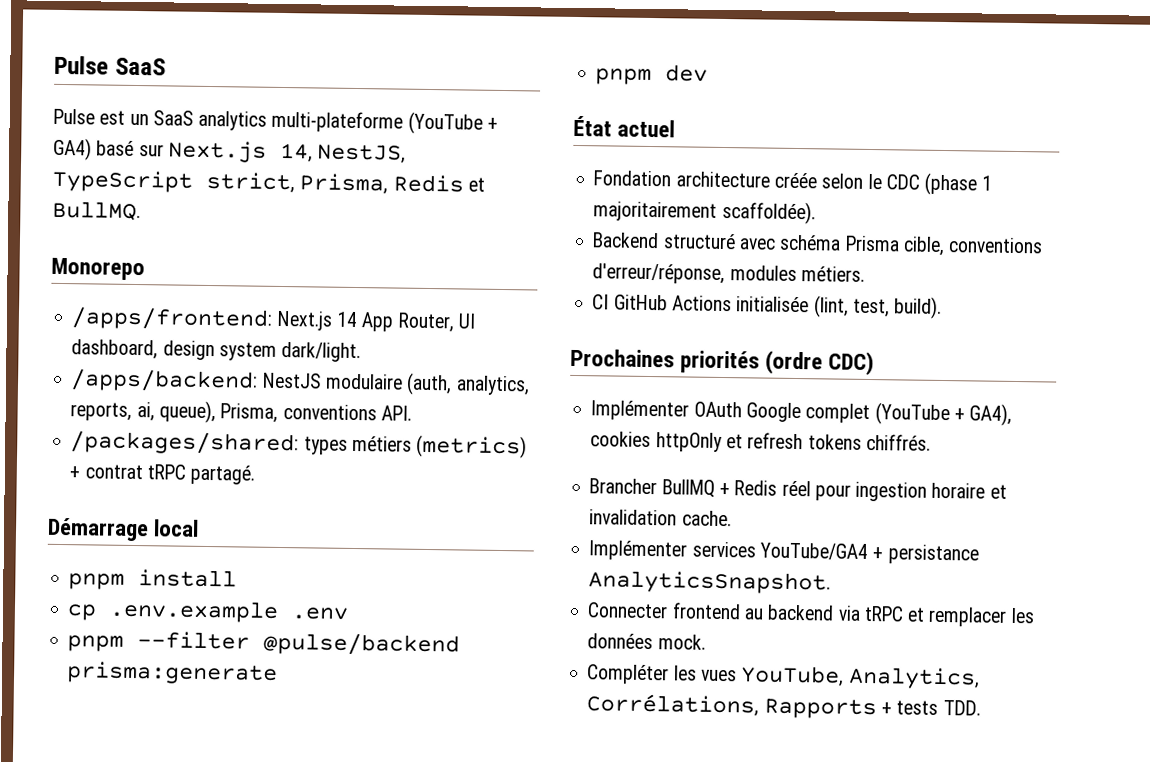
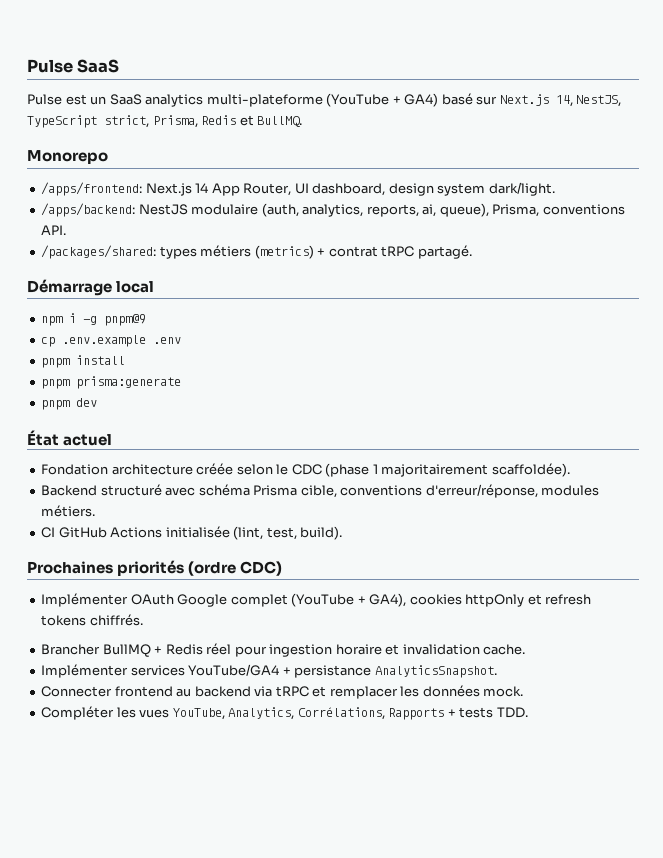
[68,569,238,590] pnpm install -> [41,313,147,326] npm i -g pnpm@9
[137,631,461,657] --filter @pulse/backend -> [76,355,126,365] [41,379,71,389] install // pnpm

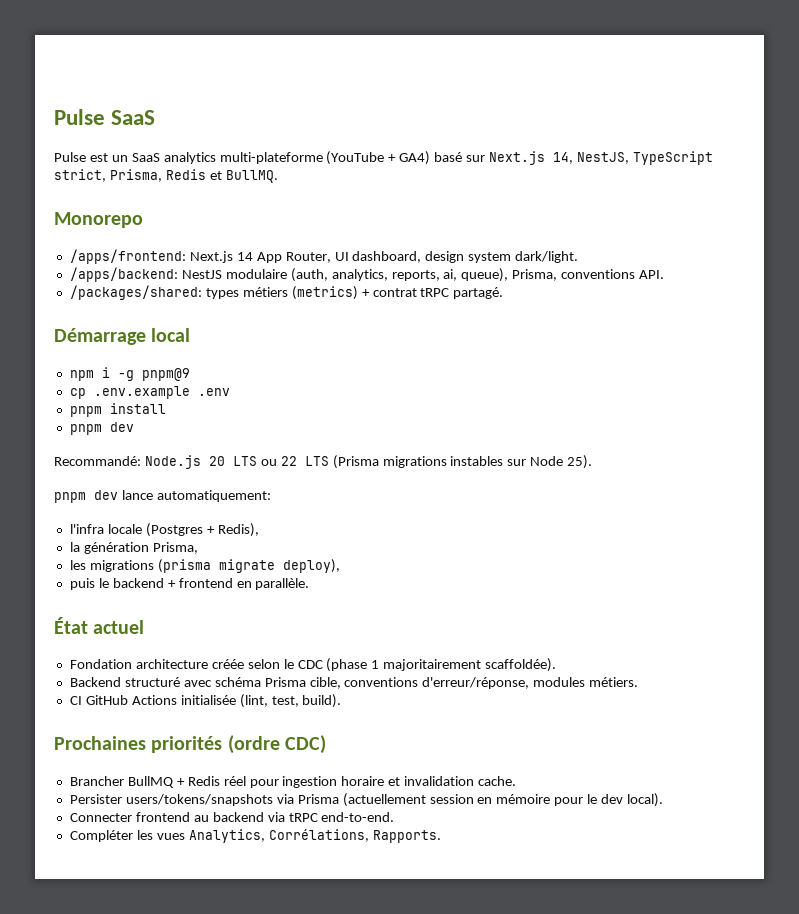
[76,376,182,389] [41,398,98,410] prisma:generate // pnpm dev -> [109,422,134,432] [54,455,593,469] [54,490,271,503] [69,523,259,537] [69,542,198,554] [69,559,340,573] [69,578,310,590] dev // Recommandé: Node.js 20 LTS ou 22 LTS (Prisma migrations instables sur Node 25). // pnpm dev lance automatiquement: // l'infra locale (Postgres + Redis), // la génération Prisma, // les migrations (prisma migrate deploy), // puis le backend + frontend en parallèle.
[41,593,592,607] [41,614,143,626] // Implémenter OAuth Google complet (YouTube + GA4), cookies httpOnly et refresh tokens chiffrés. -> (326, 744) none
[41,664,497,678] Implémenter services YouTube/GA4 + persistance AnalyticsSnapshot. -> [69,793,664,807] Persister users/tokens/snapshots via Prisma (actuellement session en mémoire pour le dev local).
[312,685,524,699] et remplacer les données mock. -> [321,812,395,822] end-to-end.
[172,708,225,720] YouTube, -> (185, 836) none
[388,707,528,720] Rapports + tests TDD. -> [372,830,441,843] Rapports.

